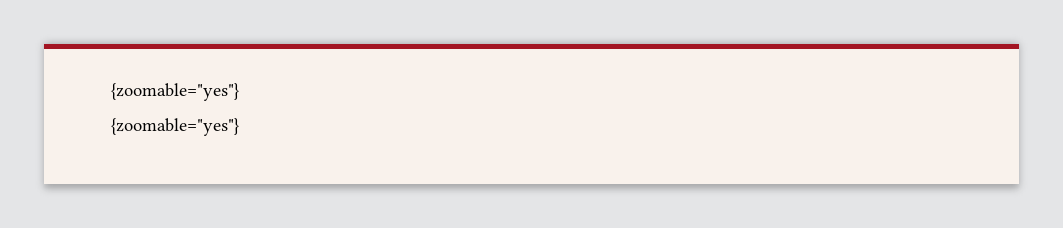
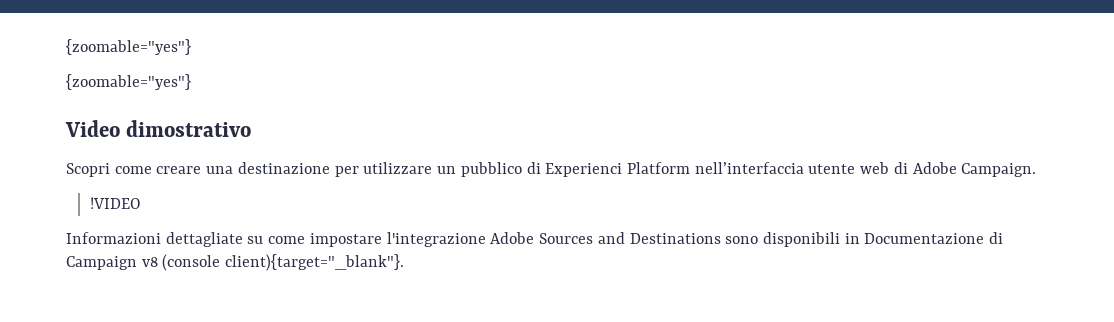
(239, 127) none -> [65,120,252,137] [66,162,1037,177] [89,197,141,209] [66,232,1004,247] [66,254,405,271] // Video dimostrativo // Scopri come creare una destinazione per utilizzare un pubblico di Experienci Platform nell’interfaccia utente web di Adobe Campaign. // !VIDEO // Informazioni dettagliate su come impostare l'integrazione Adobe Sources and Destinations sono disponibili in Documentazione di Campaign v8 (console client){target="_blank"}.

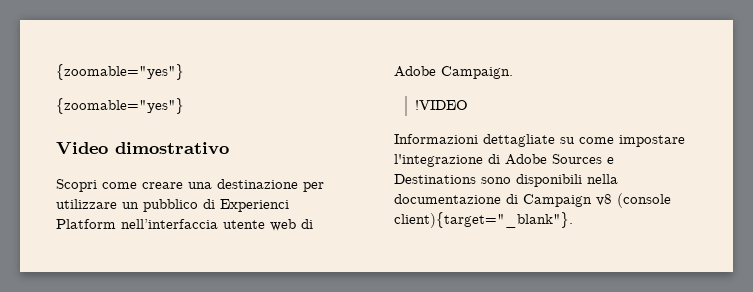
(486, 239) none -> [488,154,500,164] di
[597,232,625,244] and -> [607,157,614,164] e
[844,233,985,244] in Documentazione -> [587,174,618,184] [394,194,501,204] nella documentazione

